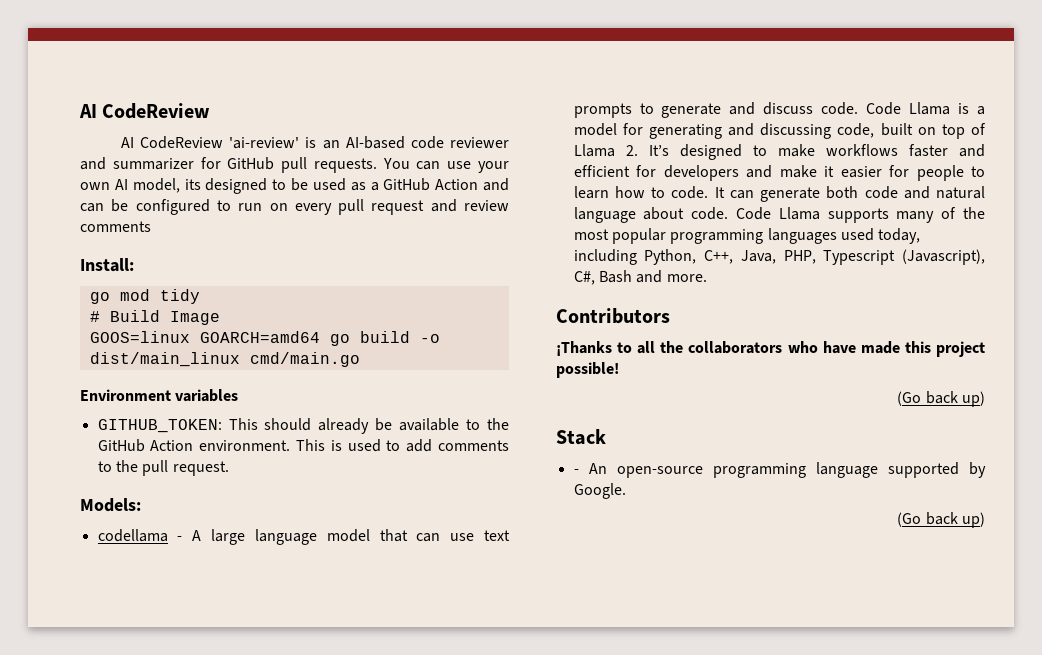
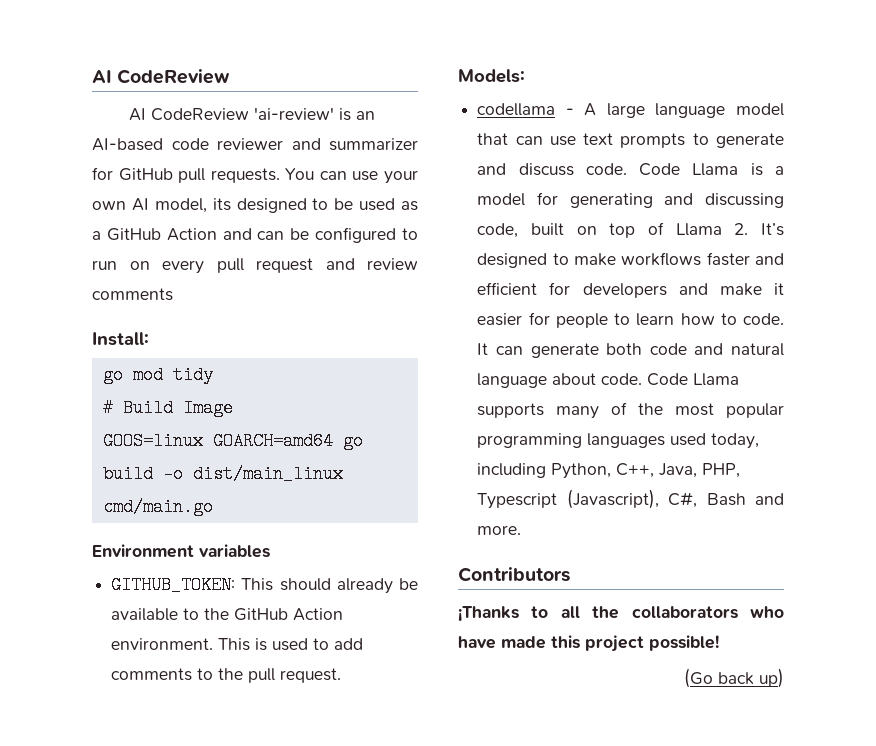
[556,429,606,445] [573,462,986,478] [573,483,626,499] [897,512,985,528] // Stack // - An open-source programming language supported by Google. // (Go back up) -> (784, 678) none

